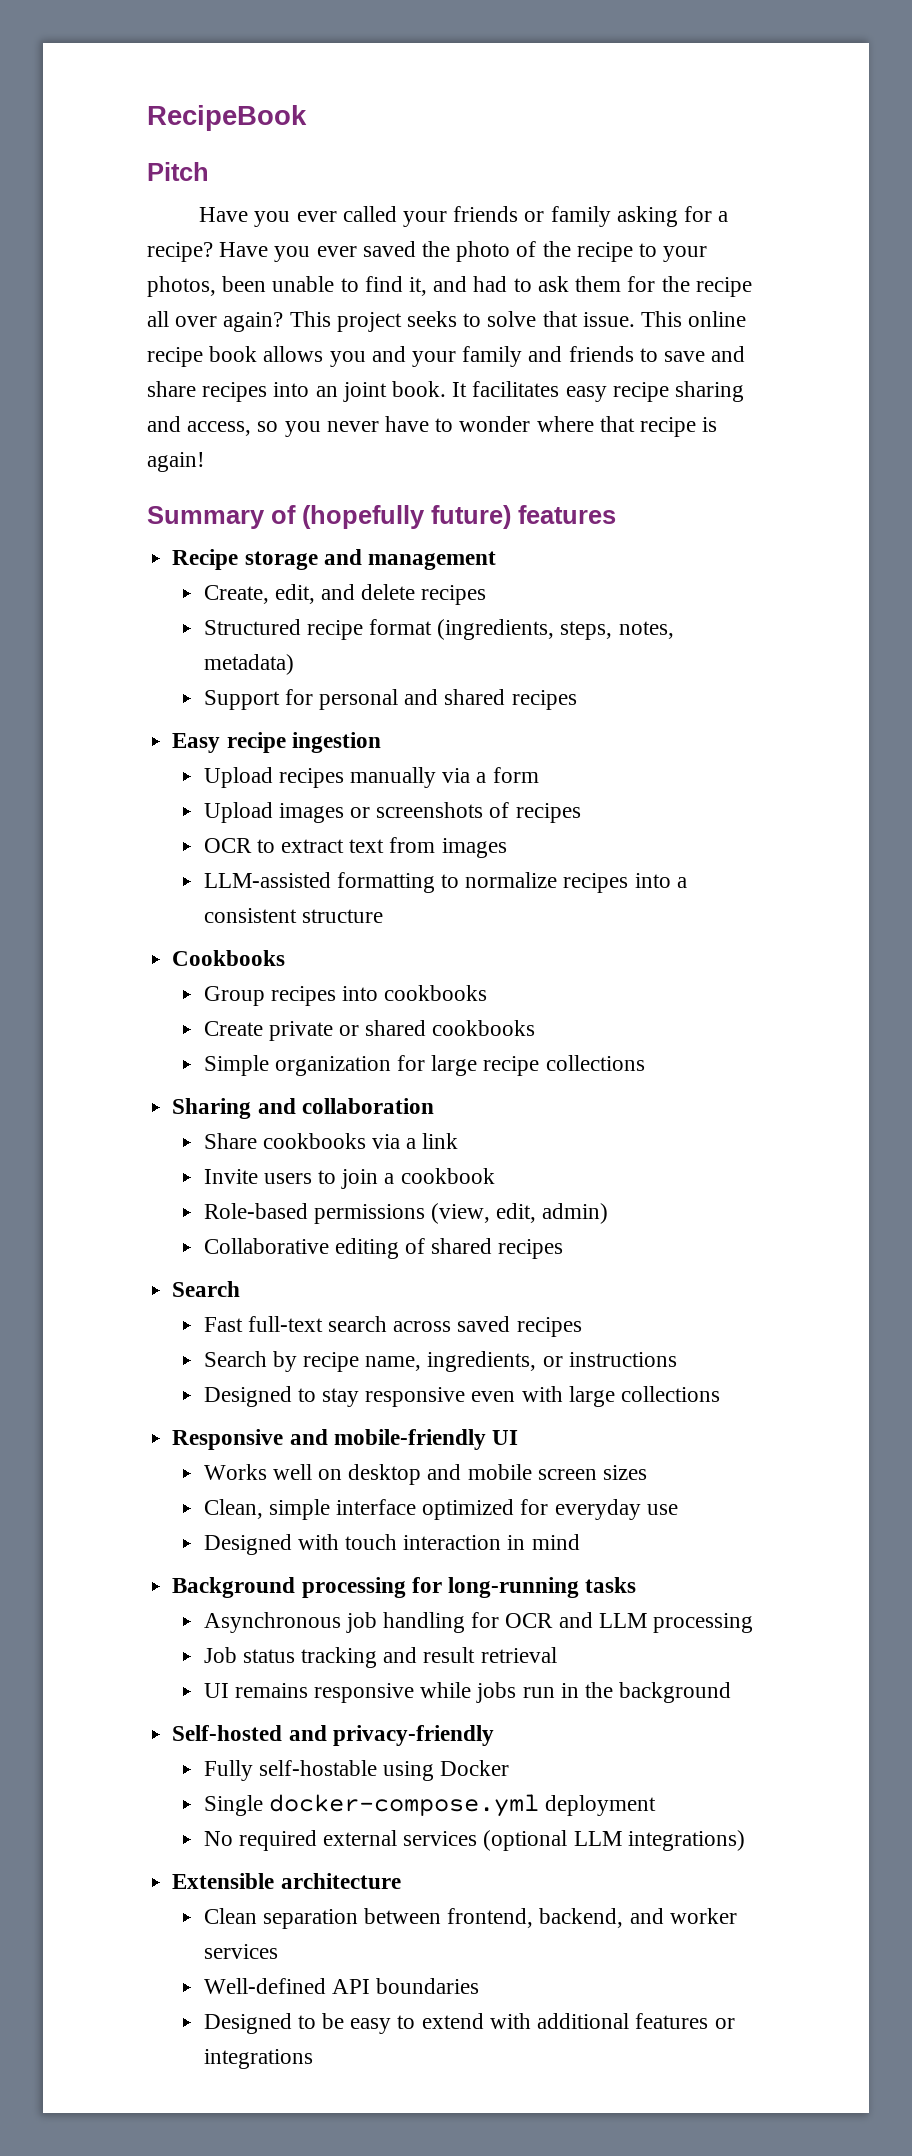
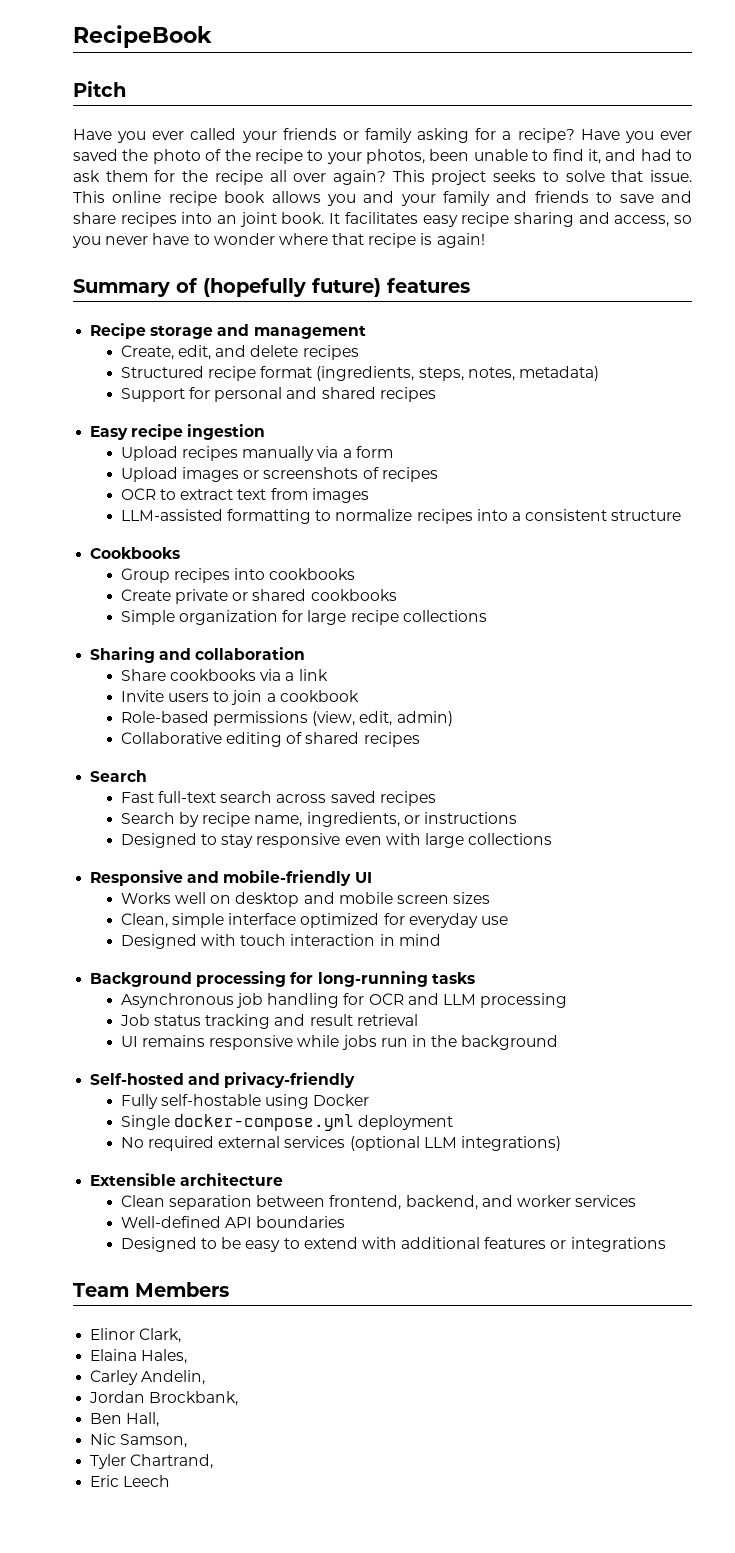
(313, 2059) none -> [73,1282,229,1297] [90,1328,182,1343] [90,1349,188,1364] [90,1370,206,1385] [89,1391,239,1406] [90,1412,160,1427] [90,1433,188,1448] [90,1454,214,1469] [90,1475,171,1487] // Team Members // Elinor Clark, // Elaina Hales, // Carley Andelin, // Jordan Brockbank, // Ben Hall, // Nic Samson, // Tyler Chartrand, // Eric Leech

